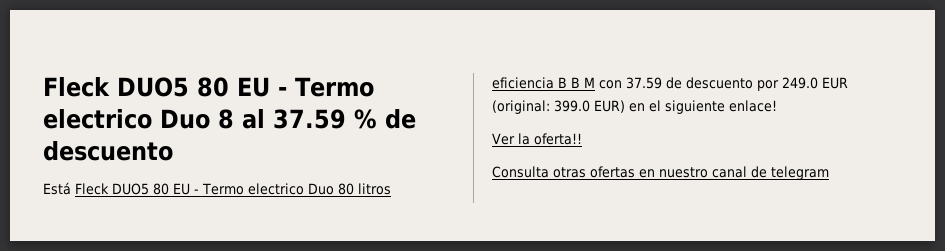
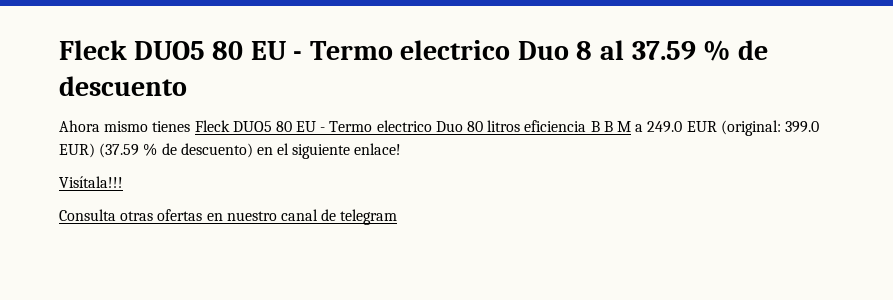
[43,182,71,195] Está -> [59,120,191,132] Ahora mismo tienes
[599,77,779,91] con 37.59 de descuento por -> [635,124,644,132] a
(625, 106) none -> [99,143,253,158] (37.59 % de descuento)
[492,133,582,145] Ver la oferta!! -> [59,176,123,188] Visítala!!!

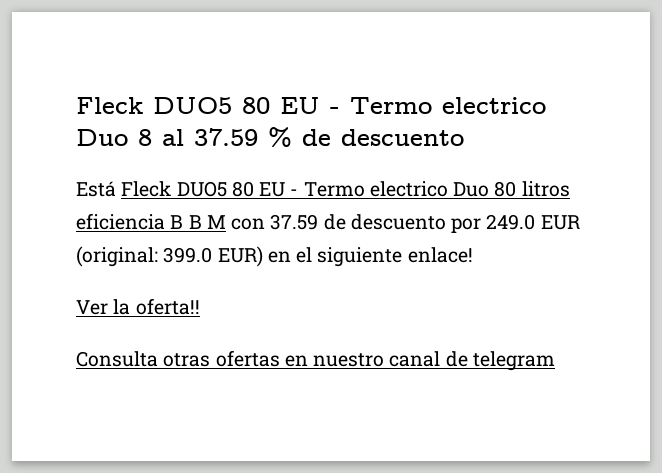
[59,120,191,132] Ahora mismo tienes -> [76,181,116,197] Está
[635,124,644,132] a -> [231,214,482,233] con 37.59 de descuento por
[99,143,253,158] (37.59 % de descuento) -> (263, 256) none
[59,176,123,188] Visítala!!! -> [76,298,200,315] Ver la oferta!!

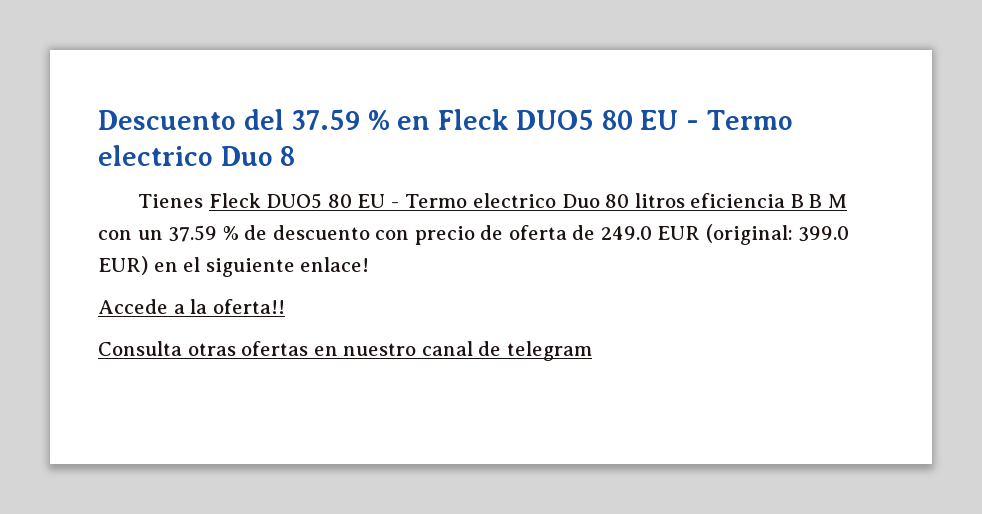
(76, 105) none -> [98,109,431,130] Descuento del 37.59 % en
[162,127,464,147] [76,181,116,197] al 37.59 % de descuento // Está -> [138,194,204,208] // Tienes
[270,214,482,233] 37.59 de descuento por -> [137,225,596,245] un 37.59 % de descuento con precio de oferta de
[76,300,108,315] Ver -> [98,299,185,314] Accede a

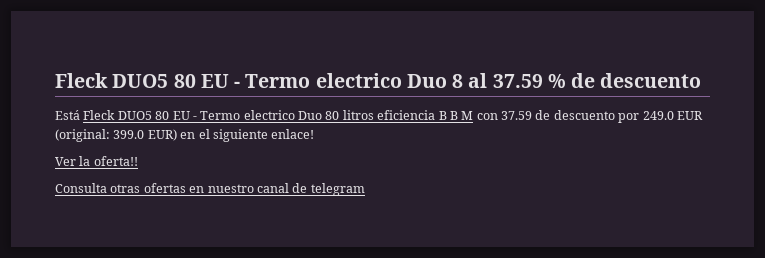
[98,109,431,130] Descuento del 37.59 % en -> (55, 80) none
[138,194,204,208] // Tienes -> [468,73,702,88] [55,110,80,120] al 37.59 % de descuento // Está
[137,225,596,245] un 37.59 % de descuento con precio de oferta de -> [501,110,640,123] 37.59 de descuento por
[98,299,185,314] Accede a -> [55,157,76,166] Ver

